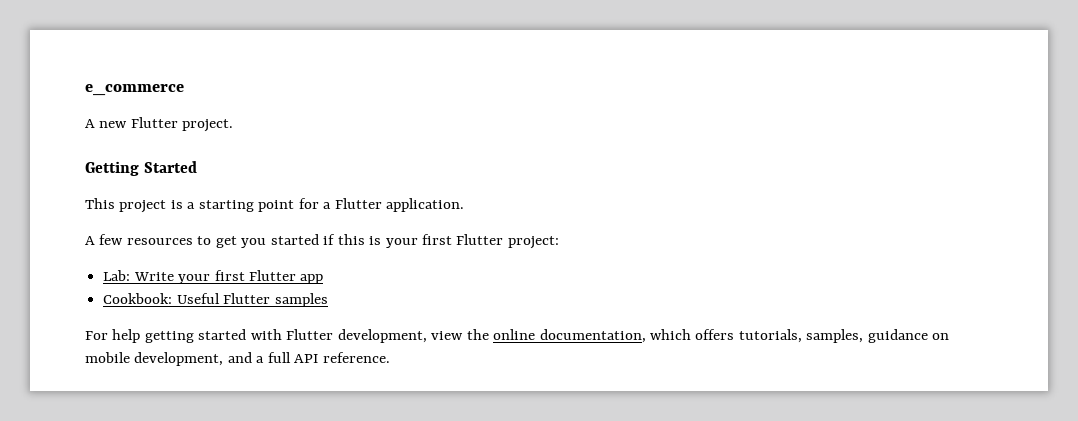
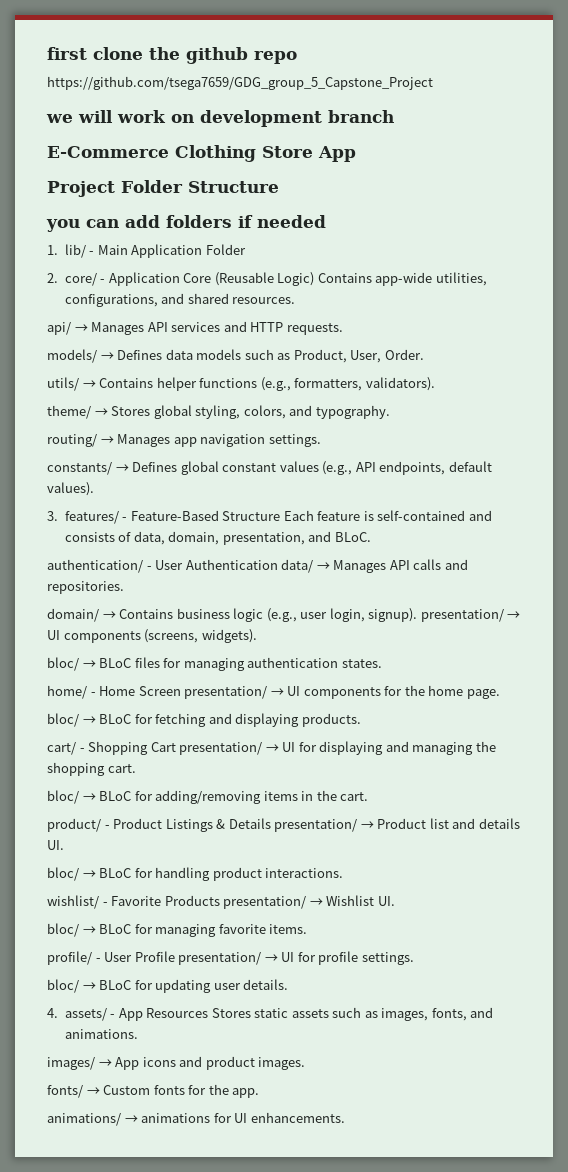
[85,84,184,96] [85,117,234,132] [85,161,197,176] [85,198,465,213] [85,234,559,249] [103,270,324,284] [103,293,328,307] [85,329,950,343] [85,352,390,366] e_commerce // A new Flutter project. // Getting Started // This project is a starting point for a Flutter application. // A few resources to get you started if this is your first Flutter project: // Lab: Write your first Flutter app // Cookbook: Useful Flutter samples // For help getting started with Flutter development, view the online documentation, which offers tutorials, samples, guidance on mobile development, and a full API reference. -> [47,47,297,64] [47,76,433,90] [46,110,394,127] [47,145,356,162] [47,180,279,197] [46,215,326,232] [47,244,246,258] [47,272,487,286] [64,293,296,307] [47,321,343,335] [47,349,424,363] [47,377,435,391] [47,405,390,419] [47,434,321,447] [47,461,492,475] [47,482,94,496] [47,510,492,524] [64,531,371,545] [47,559,468,573] [47,581,124,594] [47,608,521,622] [47,629,257,643] [47,657,382,671] [47,685,500,699] [47,713,361,727] [47,741,496,755] [47,762,136,776] [47,790,369,804] [47,818,520,832] [47,840,64,850] [47,867,344,881] [47,895,395,909] [47,923,308,937] [47,951,414,965] [47,979,289,993] [47,1007,494,1021] [64,1029,138,1039] [47,1056,306,1070] [47,1084,260,1098] [47,1112,345,1126] first clone the github repo // https://github.com/tsega7659/GDG_group_5_Capstone_Project // we will work on development branch // E-Commerce Clothing Store App // Project Folder Structure // you can add folders if needed // 1. lib/ - Main Application Folder // 2. core/ - Application Core (Reusable Logic) Contains app-wide utilities, configurations, and shared resources. // api/ → Manages API services and HTTP requests. // models/ → Defines data models such as Product, User, Order. // utils/ → Contains helper functions (e.g., formatters, validators). // theme/ → Stores global styling, colors, and typography. // routing/ → Manages app navigation settings. // constants/ → Defines global constant values (e.g., API endpoints, default values). // 3. features/ - Feature-Based Structure Each feature is self-contained and consists of data, domain, presentation, and BLoC. // authentication/ - User Authentication data/ → Manages API calls and repositories. // domain/ → Contains business logic (e.g., user login, signup). presentation/ → UI components (screens, widgets). // bloc/ → BLoC files for managing authentication states. // home/ - Home Screen presentation/ → UI components for the home page. // bloc/ → BLoC for fetching and displaying products. // cart/ - Shopping Cart presentation/ → UI for displaying and managing the shopping cart. // bloc/ → BLoC for adding/removing items in the cart. // product/ - Product Listings & Details presentation/ → Product list and details UI. // bloc/ → BLoC for handling product interactions. // wishlist/ - Favorite Products presentation/ → Wishlist UI. // bloc/ → BLoC for managing favorite items. // profile/ - User Profile presentation/ → UI for profile settings. // bloc/ → BLoC for updating user details. // 4. assets/ - App Resources Stores static assets such as images, fonts, and animations. // images/ → App icons and product images. // fonts/ → Custom fonts for the app. // animations/ → animations for UI enhancements.

